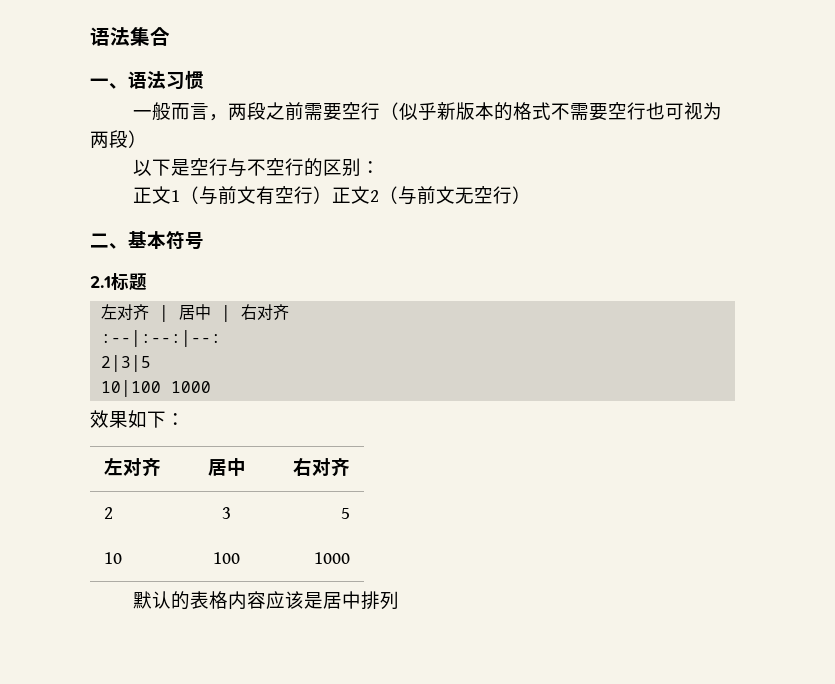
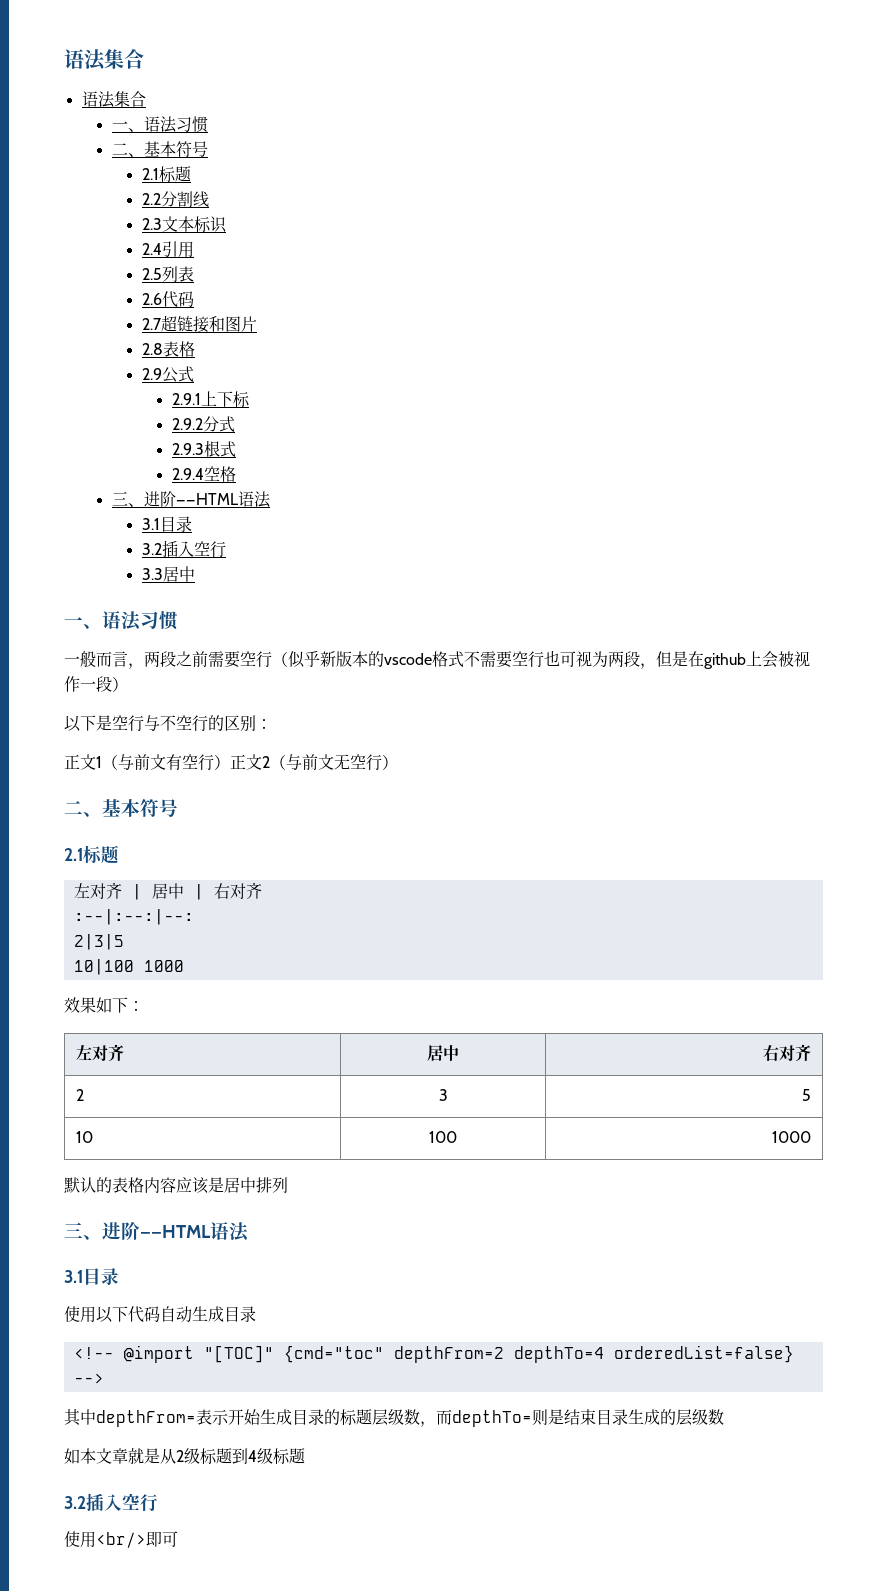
[90,27,170,46] 语法集合 -> [64,49,144,71] [81,91,146,108] [111,116,208,133] [111,141,208,157] [141,166,191,183] [141,191,209,207] [141,216,227,233] [141,241,194,258] [141,266,194,282] [141,291,194,308] [141,315,257,333] [141,341,195,357] [141,366,194,383] [171,391,250,408] [171,416,235,432] [171,440,236,457] [171,466,236,482] [111,491,271,508] [141,516,192,532] [141,540,226,558] [141,566,195,582] 语法集合 // 语法集合 // 一、语法习惯 // 二、基本符号 // 2.1标题 // 2.2分割线 // 2.3文本标识 // 2.4引用 // 2.5列表 // 2.6代码 // 2.7超链接和图片 // 2.8表格 // 2.9公式 // 2.9.1上下标 // 2.9.2分式 // 2.9.3根式 // 2.9.4空格 // 三、进阶——HTML语法 // 3.1目录 // 3.2插入空行 // 3.3居中
(513, 111) none -> [384,653,432,665] vscode
(128, 139) none -> [640,651,810,669] [64,676,112,692] ，但是在github上会被视作一段
(399, 600) none -> [64,1222,249,1242] [64,1268,119,1285] [64,1306,256,1323] [73,1345,794,1363] [73,1373,104,1384] [64,1409,724,1427] [64,1448,305,1465] [64,1493,158,1512] [64,1531,178,1548] // 三、进阶——HTML语法 // 3.1目录 // 使用以下代码自动生成目录 // <!-- @import "[TOC]" {cmd="toc" depthFrom=2 depthTo=4 orderedList=false} --> // 其中depthFrom=表示开始生成目录的标题层级数，而depthTo=则是结束目录生成的层级数 // 如本文章就是从2级标题到4级标题 // 3.2插入空行 // 使用<br/>即可

